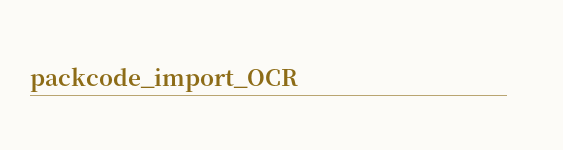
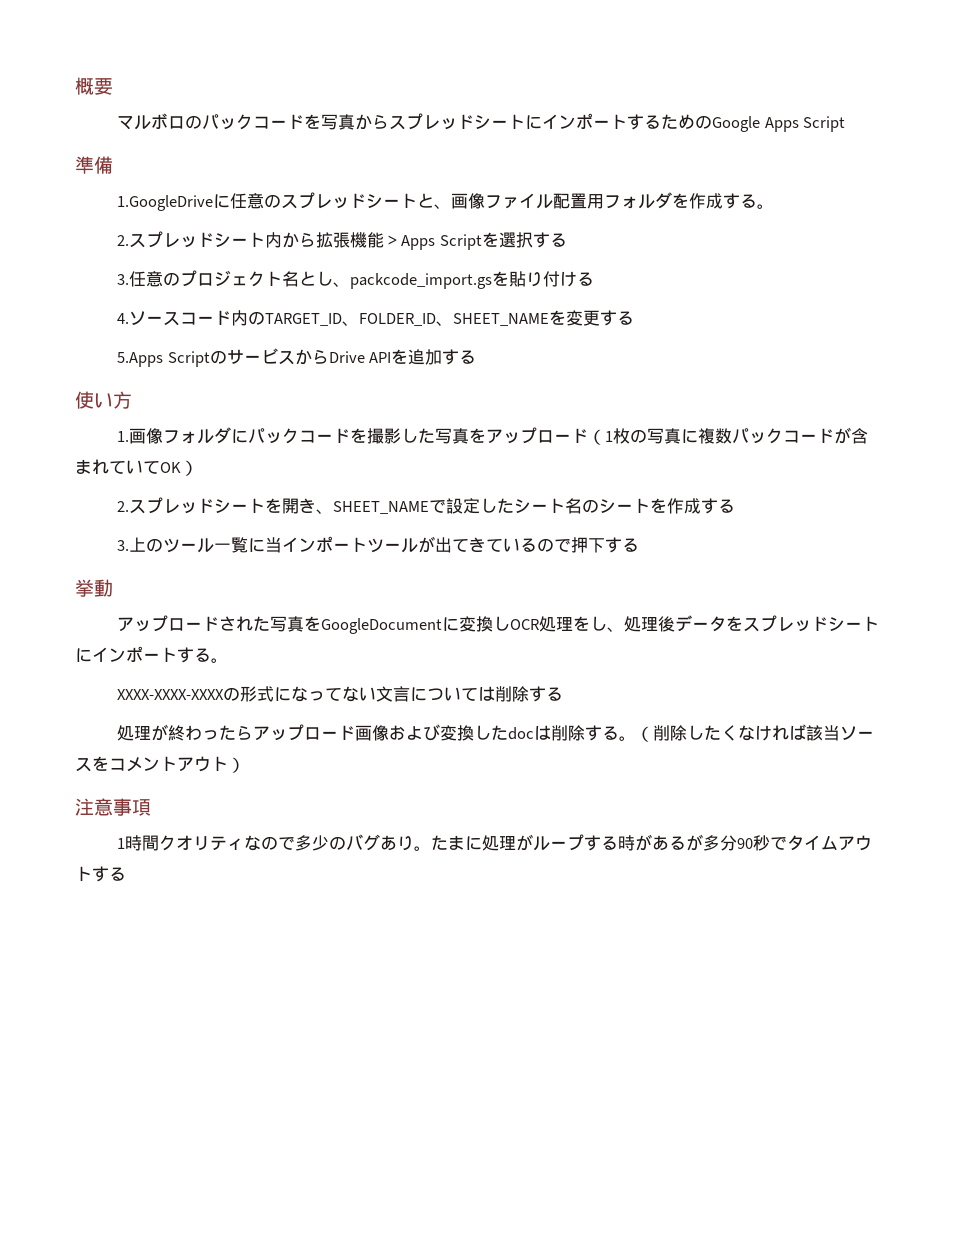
[30,67,298,92] packcode_import_OCR -> [75,77,113,95] [117,113,846,132] [75,156,113,174] [117,192,775,211] [117,231,567,250] [117,270,595,289] [117,310,635,326] [117,348,477,367] [75,391,132,409] [117,427,869,445] [75,459,198,476] [117,497,736,514] [117,536,640,553] [75,579,113,597] [117,615,880,634] [75,646,228,663] [117,686,564,702] [117,724,875,742] [75,756,245,773] [75,798,151,816] [117,834,873,851] [75,866,126,882] 概要 // マルボロのパックコードを写真からスプレッドシートにインポートするためのGoogle Apps Script // 準備 // 1.GoogleDriveに任意のスプレッドシートと、画像ファイル配置用フォルダを作成する。 // 2.スプレッドシート内から拡張機能＞Apps Scriptを選択する // 3.任意のプロジェクト名とし、packcode_import.gsを貼り付ける // 4.ソースコード内のTARGET_ID、FOLDER_ID、SHEET_NAMEを変更する // 5.Apps ScriptのサービスからDrive APIを追加する // 使い方 // 1.画像フォルダにパックコードを撮影した写真をアップロード（1枚の写真に複数パックコードが含まれていてOK） // 2.スプレッドシートを開き、SHEET_NAMEで設定したシート名のシートを作成する // 3.上のツール一覧に当インポートツールが出てきているので押下する // 挙動 // アップロードされた写真をGoogleDocumentに変換しOCR処理をし、処理後データをスプレッドシートにインポートする。 // XXXX-XXXX-XXXXの形式になってない文言については削除する // 処理が終わったらアップロード画像および変換したdocは削除する。（削除したくなければ該当ソースをコメントアウト） // 注意事項 // 1時間クオリティなので多少のバグあり。たまに処理がループする時があるが多分90秒でタイムアウトする

